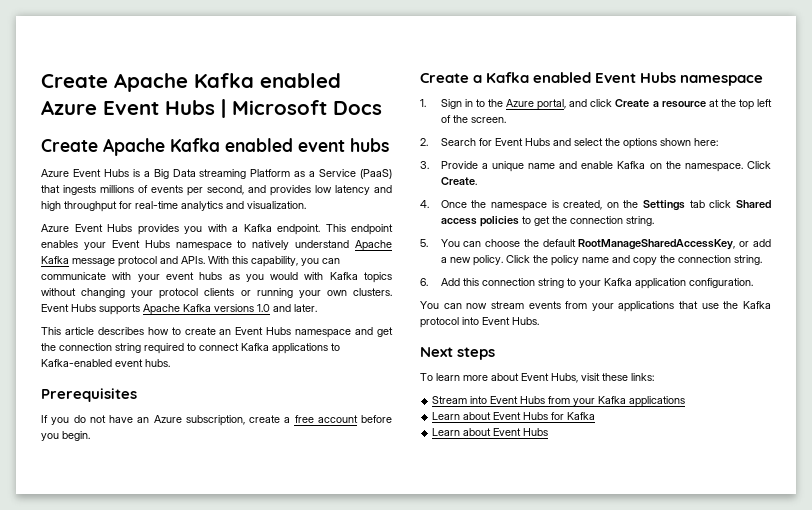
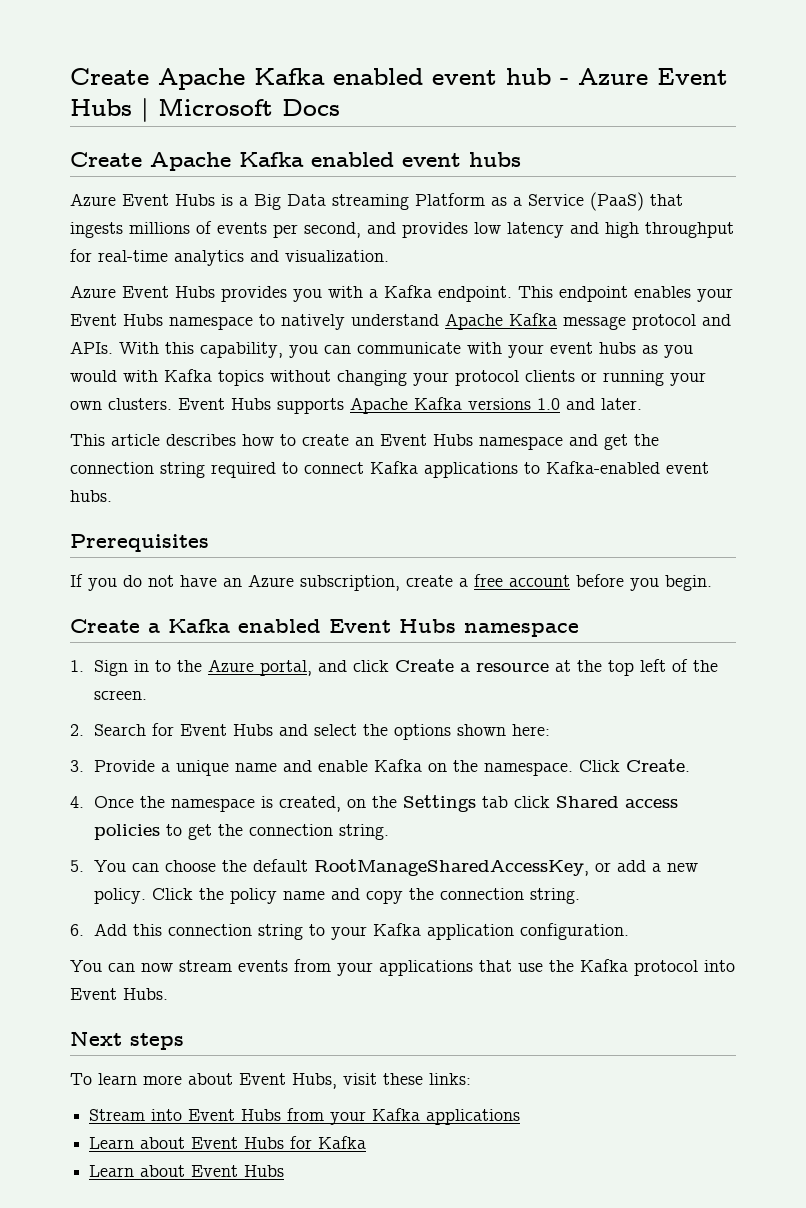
[41,73,341,92] Create Apache Kafka enabled -> [70,68,569,90] Create Apache Kafka enabled event hub -

